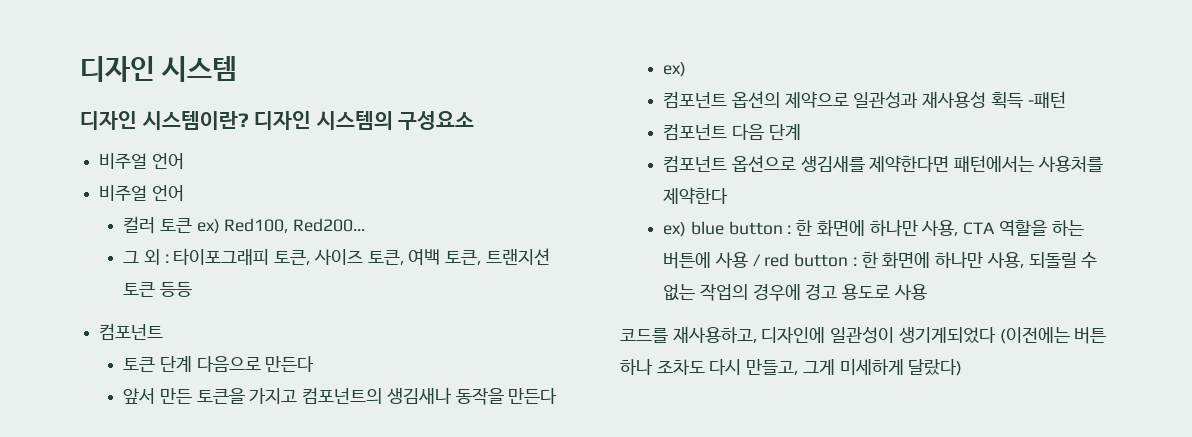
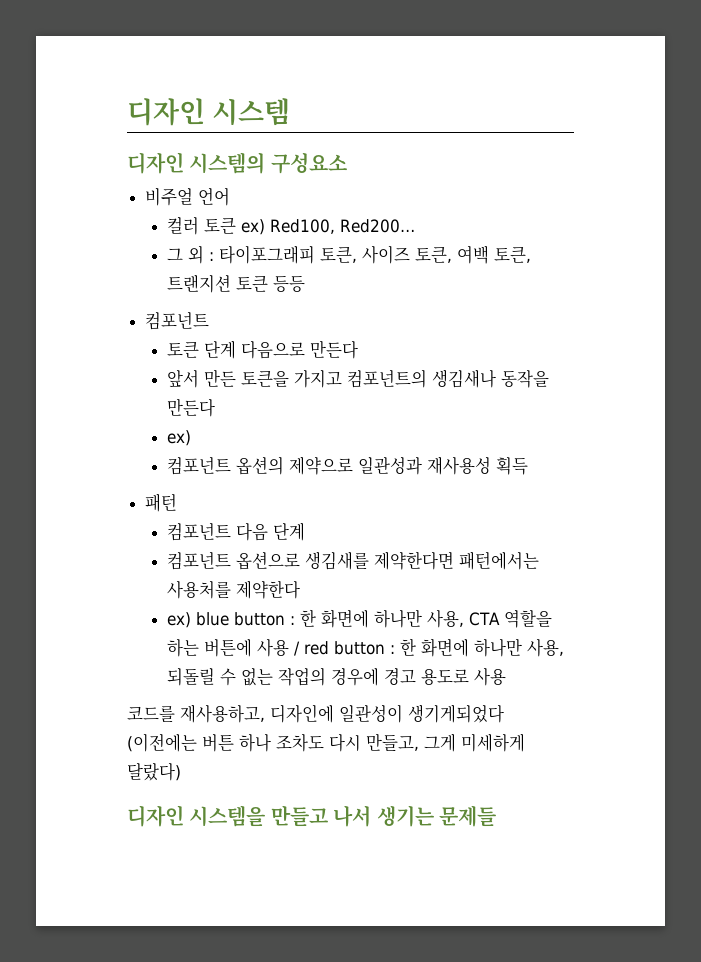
[141,111,312,130] 시스템이란? 디자인 -> (184, 163) none
[99,185,184,201] // 비주얼 언어 -> (231, 196) none
[1027,91,1066,108] -패턴 -> [145,493,178,512] // 패턴
(963, 367) none -> [127,805,496,827] // 디자인 시스템을 만들고 나서 생기는 문제들

